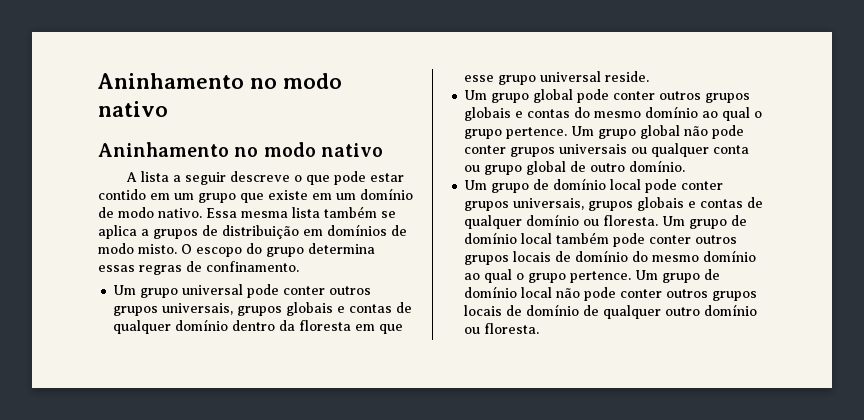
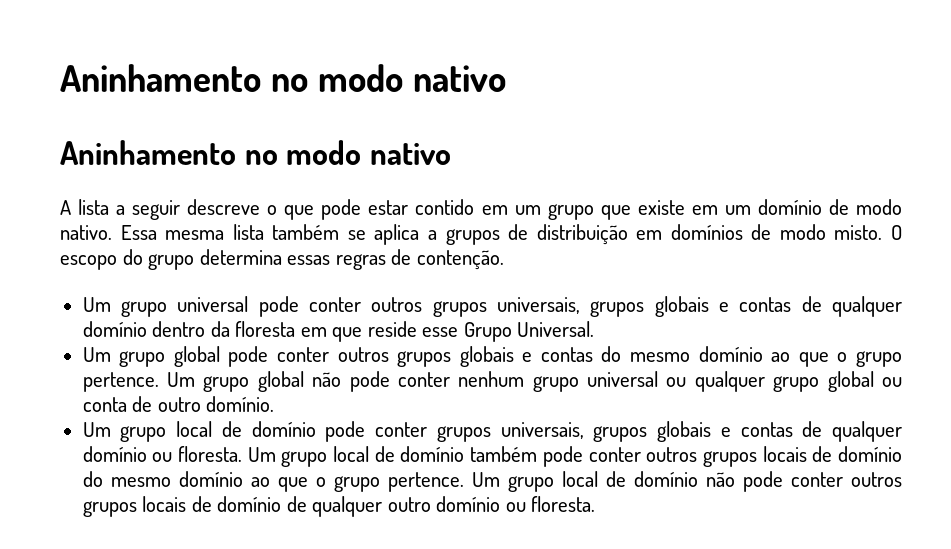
[206,261,299,272] confinamento. -> [416,250,504,270] contenção.
[464,71,650,85] esse grupo universal reside. -> [367,321,595,342] reside esse Grupo Universal.
[722,107,751,121] qual -> [798,352,829,367] que
[510,143,750,157] [464,161,567,175] grupos universais ou qualquer conta ou grupo global -> [458,371,903,392] [82,397,127,412] nenhum grupo universal ou qualquer grupo global ou conta
[533,178,642,190] de domínio local -> [176,421,316,437] local de domínio
[731,215,748,226] [464,232,553,244] de domínio local -> [333,446,465,462] local de domínio
[484,269,721,283] [464,286,553,298] qual o grupo pertence. Um grupo de domínio local -> [277,471,698,492] que o grupo pertence. Um grupo local de domínio

